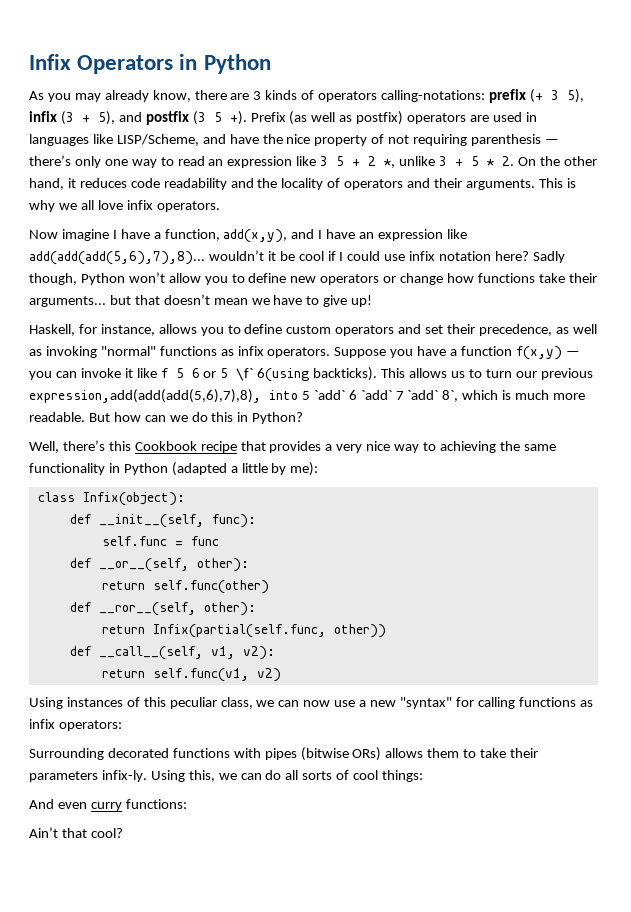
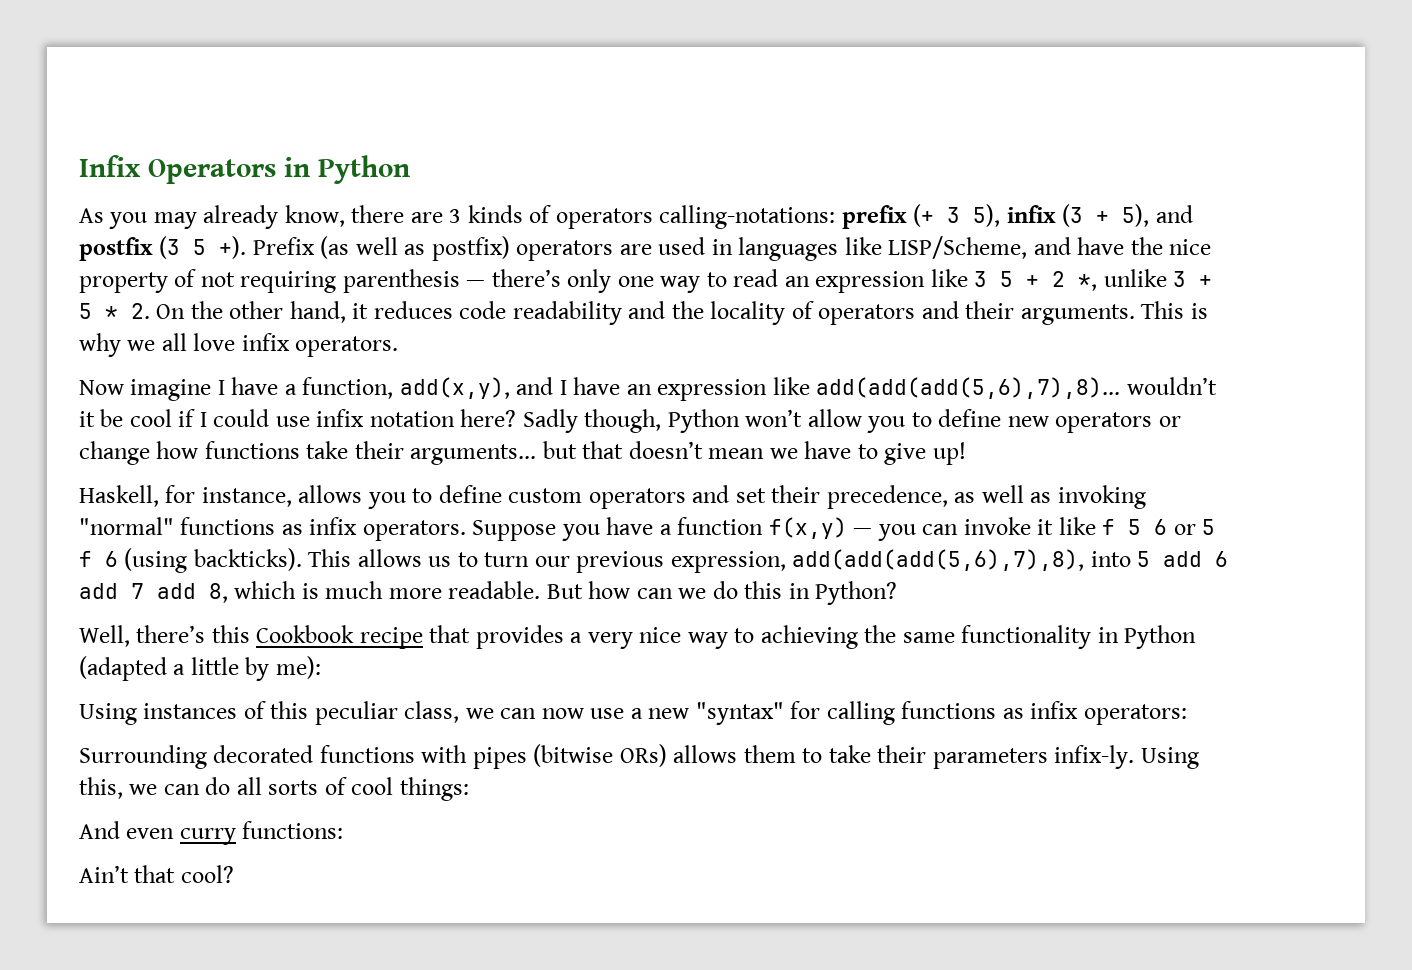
[236,368,310,382] \f` 6(using -> [79,548,188,573] f 6 (using
[29,389,459,403] expression,add(add(add(5,6),7),8), into 5 `add` 6 `add` 7 `add` 8`, -> [670,549,1229,573] [79,583,228,603] expression, add(add(add(5,6),7),8), into 5 add 6 add 7 add 8,
[37,492,185,506] [69,514,256,528] [101,536,219,546] [69,558,249,572] [101,580,269,594] [69,602,256,616] [101,624,386,638] [69,646,275,660] [101,668,281,682] // class Infix(object): // def __init__(self, func): // self.func = func // def __or__(self, other): // return self.func(other) // def __ror__(self, other): // return Infix(partial(self.func, other)) // def __call__(self, v1, v2): // return self.func(v1, v2) -> (321, 667) none

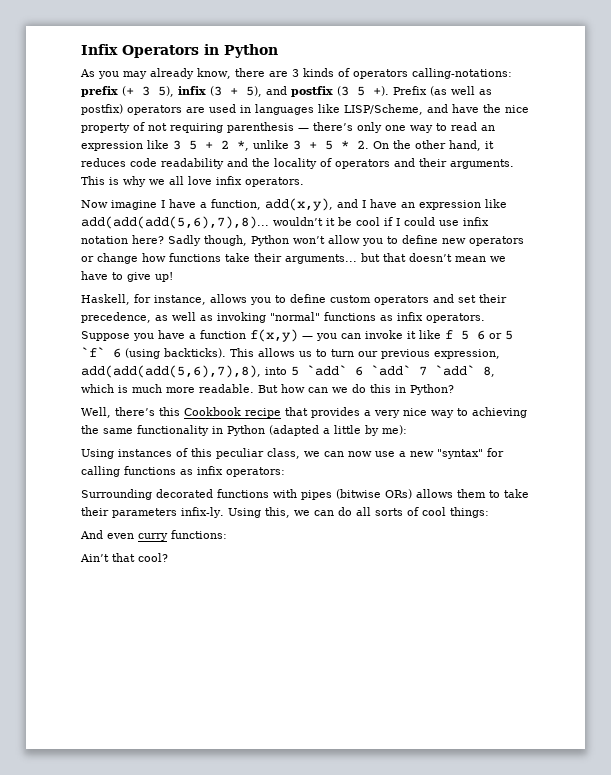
[79,551,92,567] f -> [81,347,105,357] `f`
[1163,551,1229,567] [79,583,196,599] add 6 add 7 add -> [307,365,475,376] `add` 6 `add` 7 `add`

